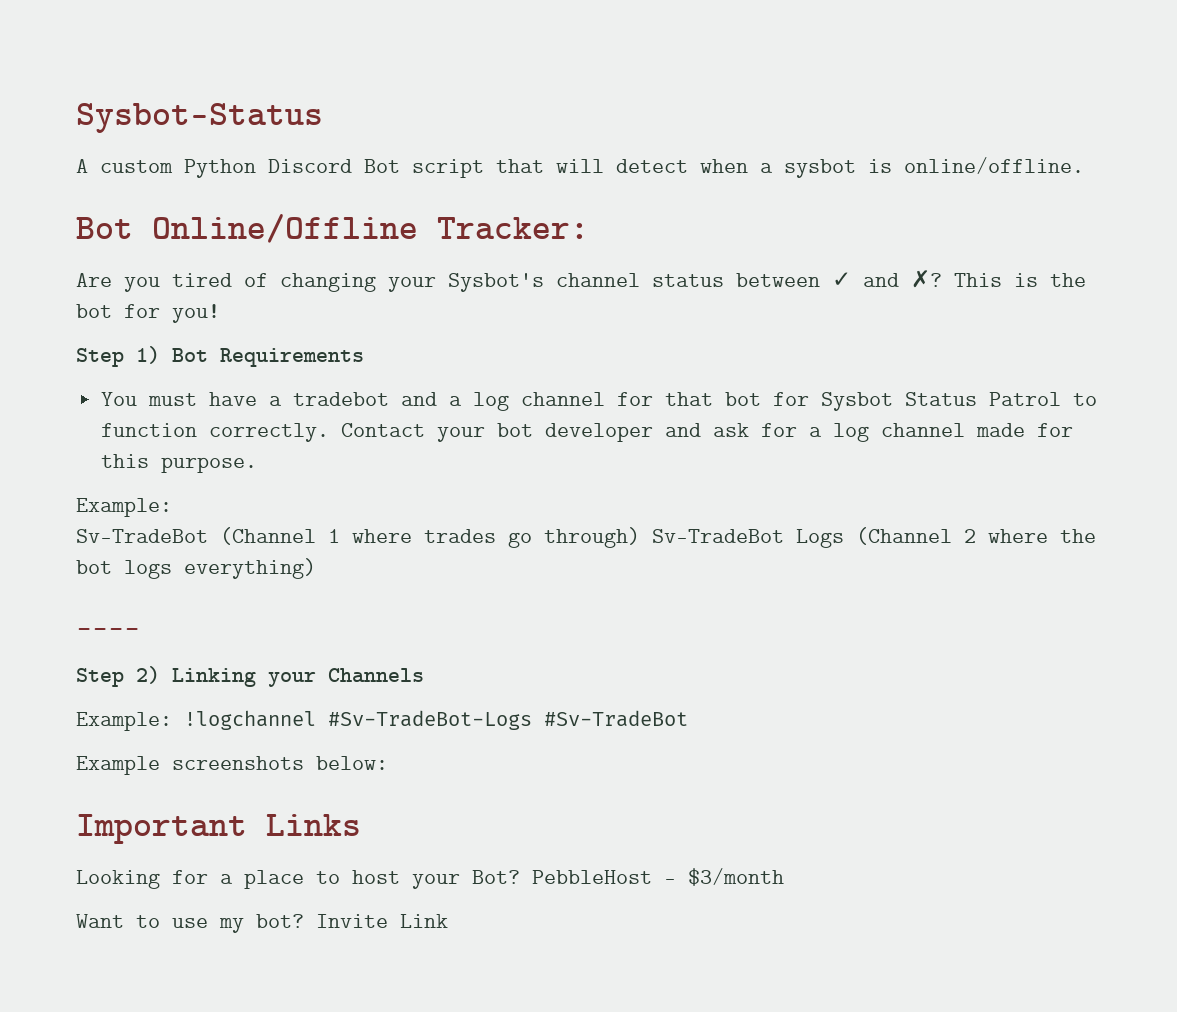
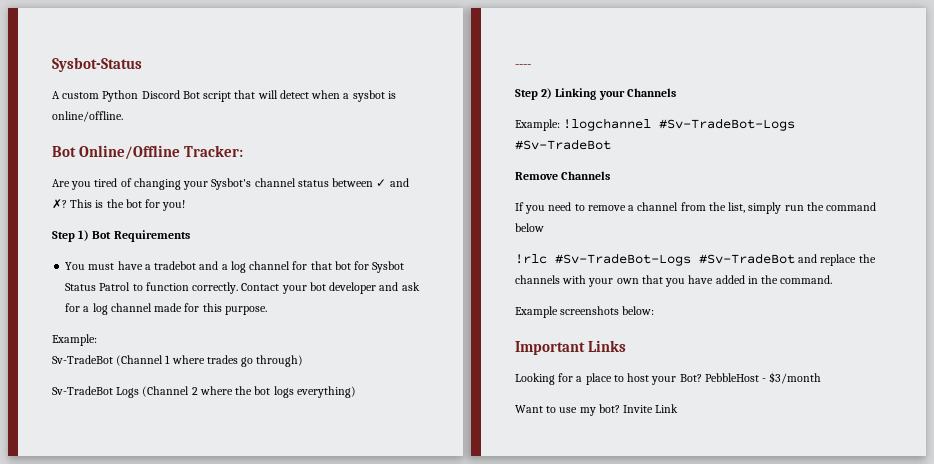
(640, 537) none -> (304, 361) //
(688, 718) none -> [515,171,611,180] [515,202,877,214] [515,223,544,232] [515,253,876,266] [515,275,833,287] // Remove Channels // If you need to remove a channel from the list, simply run the command below // !rlc #Sv-TradeBot-Logs #Sv-TradeBot and replace the channels with your own that you have added in the command.

